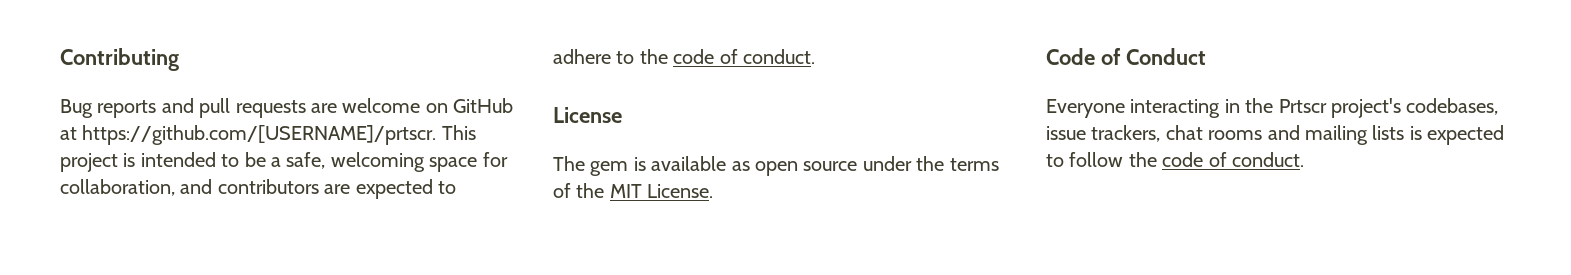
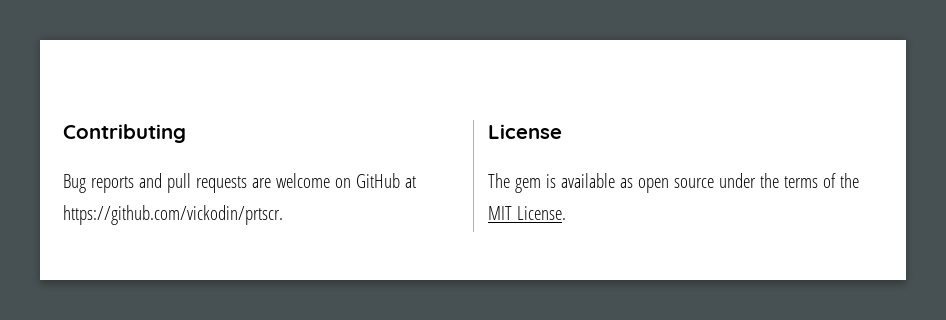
[82,125,476,145] [60,152,508,172] [60,179,456,199] [553,49,815,64] https://github.com/[USERNAME]/prtscr. This project is intended to be a safe, welcoming space for collaboration, and contributors are expected to adhere to the code of conduct. -> [63,205,283,225] https://github.com/vickodin/prtscr.
[1046,48,1206,65] [1046,98,1499,118] [1046,125,1505,145] [1046,152,1304,167] // Code of Conduct // Everyone interacting in the Prtscr project's codebases, issue trackers, chat rooms and mailing lists is expected to follow the code of conduct. -> (566, 213) none

